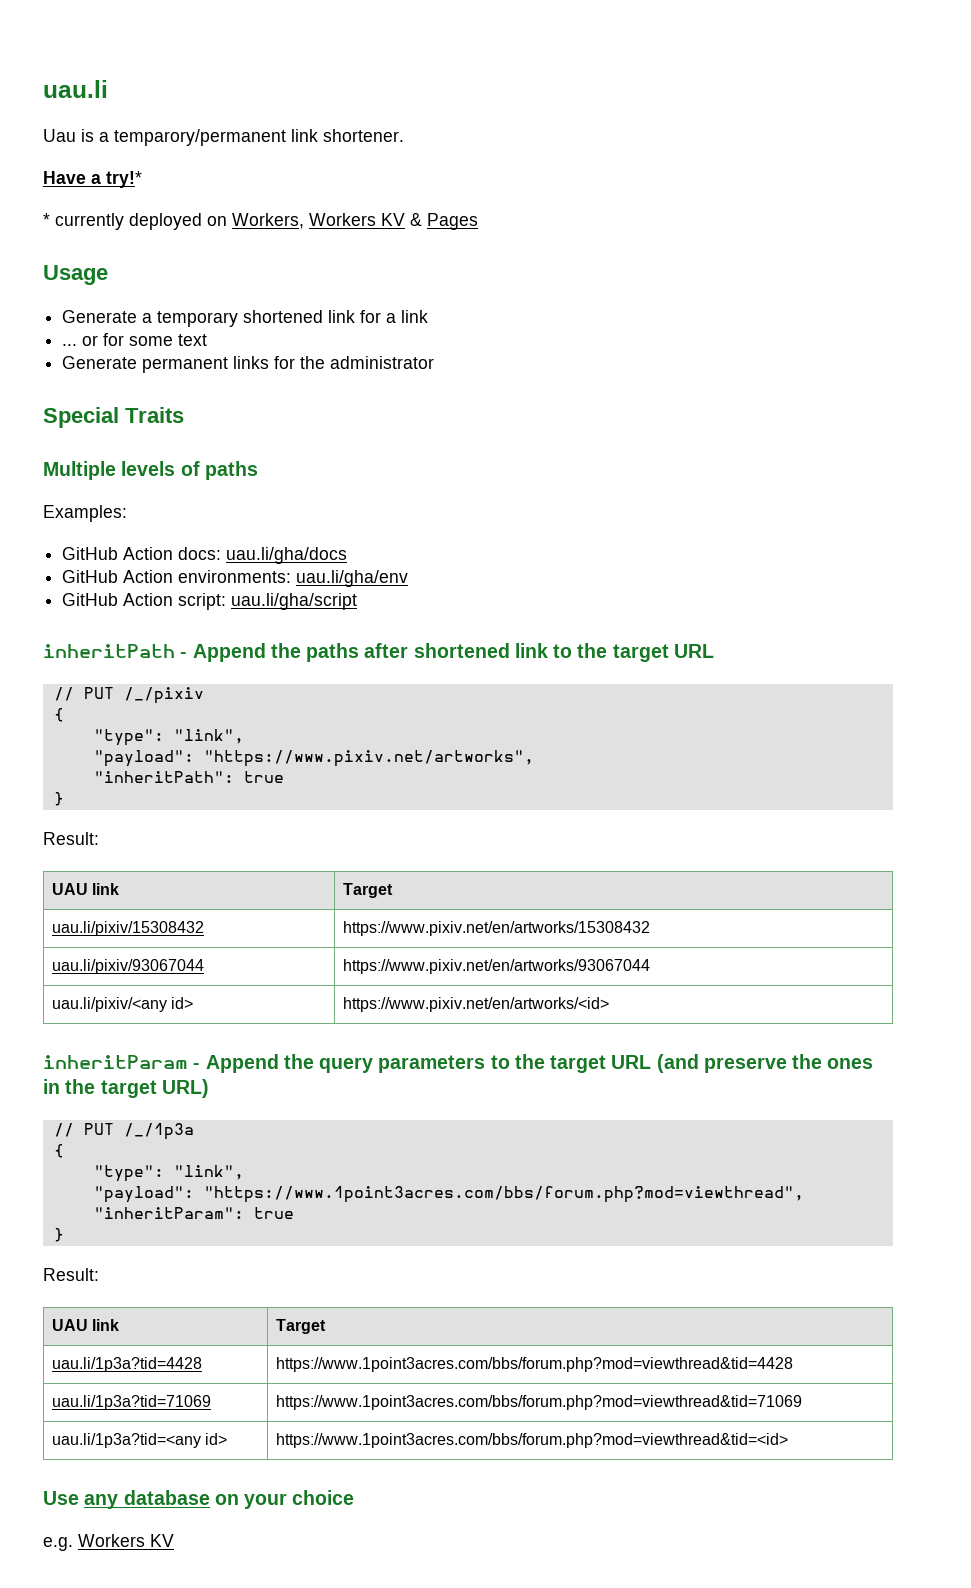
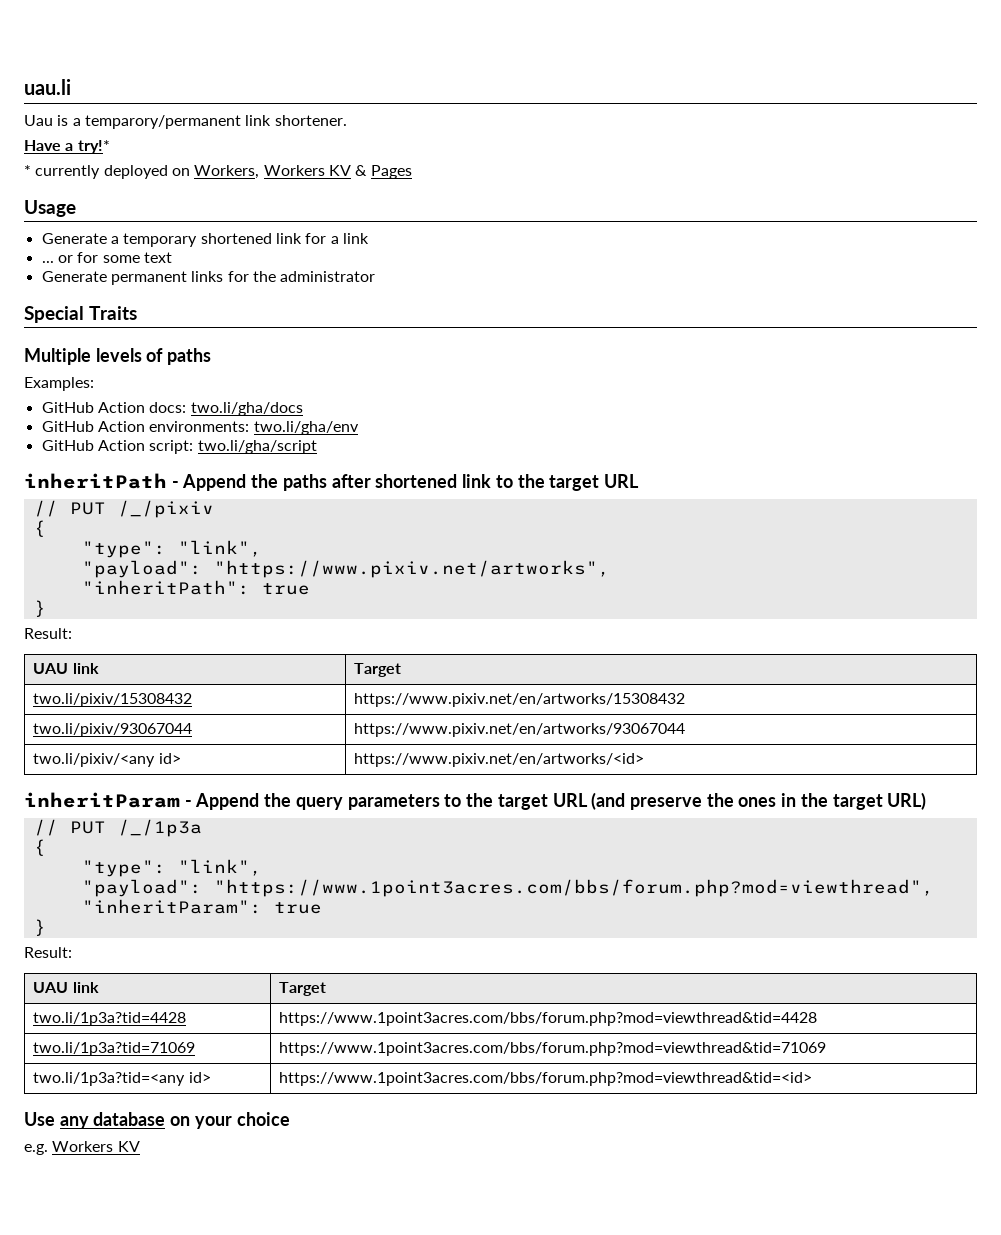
[226,547,348,564] uau.li/gha/docs -> [190,402,303,416] two.li/gha/docs
[296,570,409,587] uau.li/gha/env -> [253,421,359,435] two.li/gha/env
[231,593,358,610] uau.li/gha/script -> [197,440,317,454] two.li/gha/script
[51,921,204,936] uau.li/pixiv/15308432 -> [33,693,193,707] two.li/pixiv/15308432
[51,959,204,974] uau.li/pixiv/93067044 -> [33,723,193,737] two.li/pixiv/93067044
[51,997,167,1012] uau.li/pixiv/<any -> [33,753,156,767] two.li/pixiv/<any
[51,1357,202,1372] uau.li/1p3a?tid=4428 -> [33,1012,187,1026] two.li/1p3a?tid=4428
[51,1395,211,1410] uau.li/1p3a?tid=71069 -> [33,1042,196,1056] two.li/1p3a?tid=71069
[51,1433,201,1448] uau.li/1p3a?tid=<any -> [33,1072,186,1086] two.li/1p3a?tid=<any

